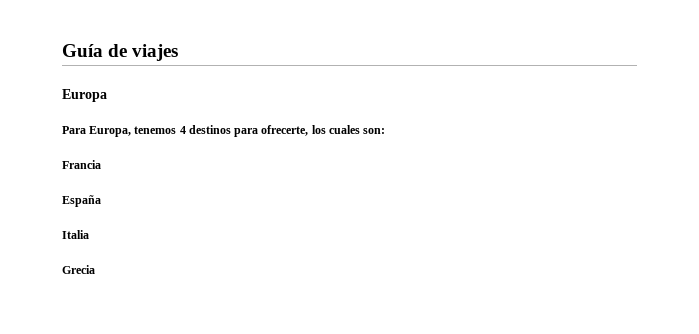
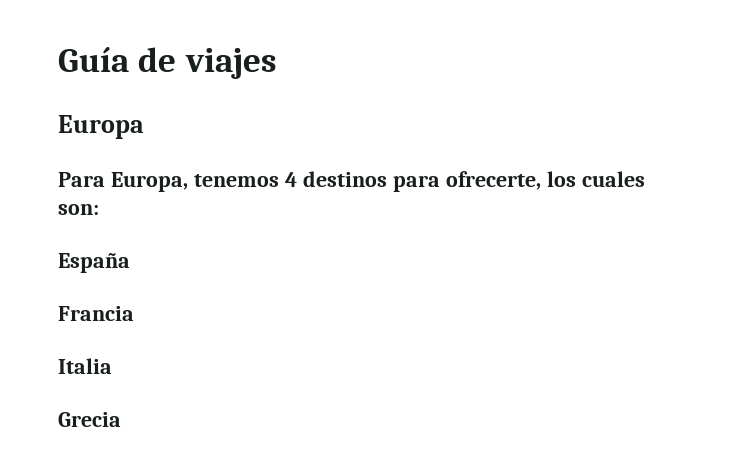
(386, 131) none -> [58,253,130,273] // España
[62,195,101,207] // España -> (134, 313) none

